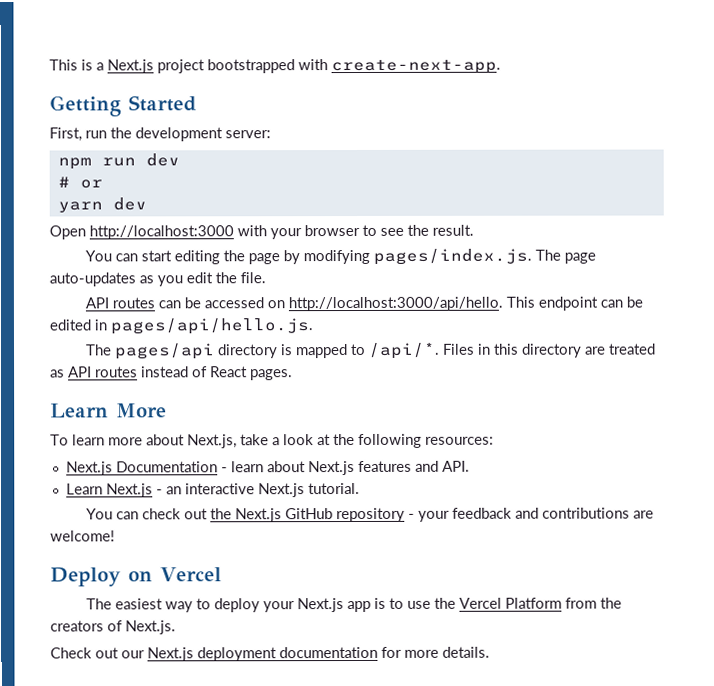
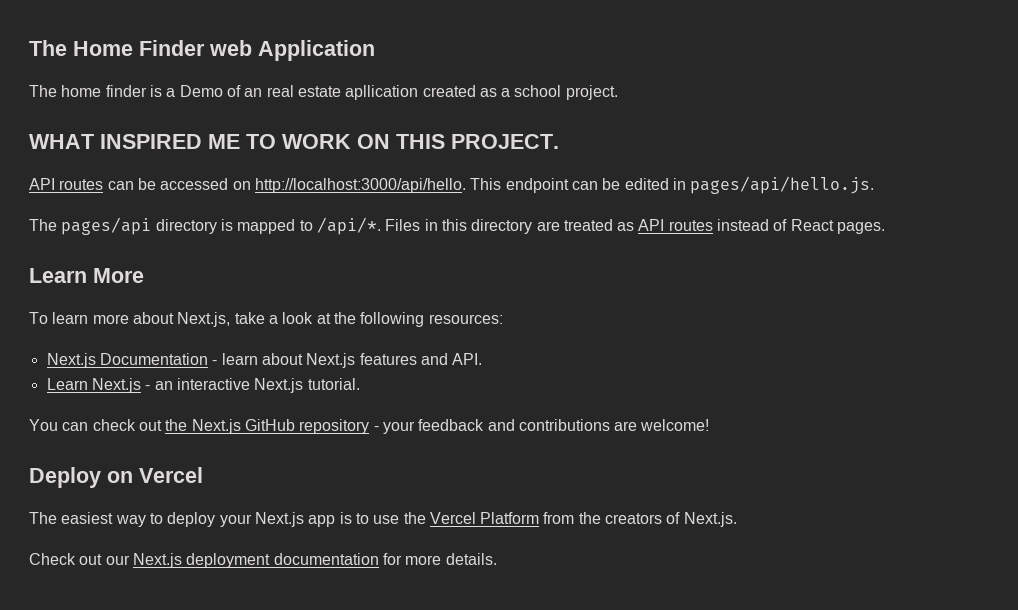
[49,59,501,75] [49,95,197,117] [49,127,271,142] [57,153,180,170] [57,176,103,189] [57,197,147,213] [49,224,474,240] [84,248,596,265] [49,272,266,287] This is a Next.js project bootstrapped with create-next-app. // Getting Started // First, run the development server: // npm run dev // # or // yarn dev // Open http://localhost:3000 with your browser to see the result. // You can start editing the page by modifying pages/index.js. The page auto-updates as you edit the file. -> [29,40,375,61] [29,85,618,100] [29,134,559,149] The Home Finder web Application // The home finder is a Demo of an real estate apllication created as a school project. // WHAT INSPIRED ME TO WORK ON THIS PROJECT.

